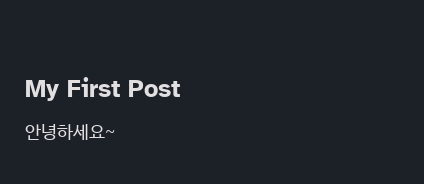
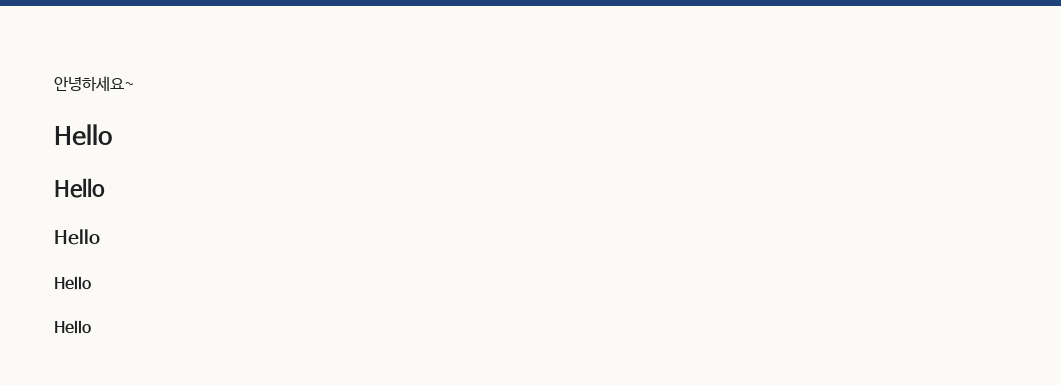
[25,77,180,101] [25,124,115,140] My First Post // 안녕하세요~ -> [54,76,135,91] [54,124,112,146] [54,178,105,198] [54,229,100,245] [54,276,91,290] [54,320,91,334] 안녕하세요~ // Hello // Hello // Hello // Hello // Hello

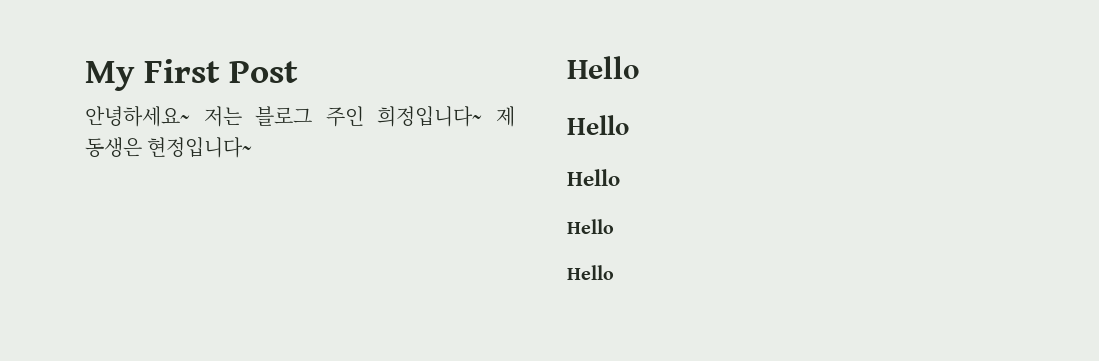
[54,76,135,91] 안녕하세요~ -> [85,59,299,91] [85,106,515,127] [85,137,253,158] My First Post // 안녕하세요~ 저는 블로그 주인 희정입니다~ 제 동생은 현정입니다~

